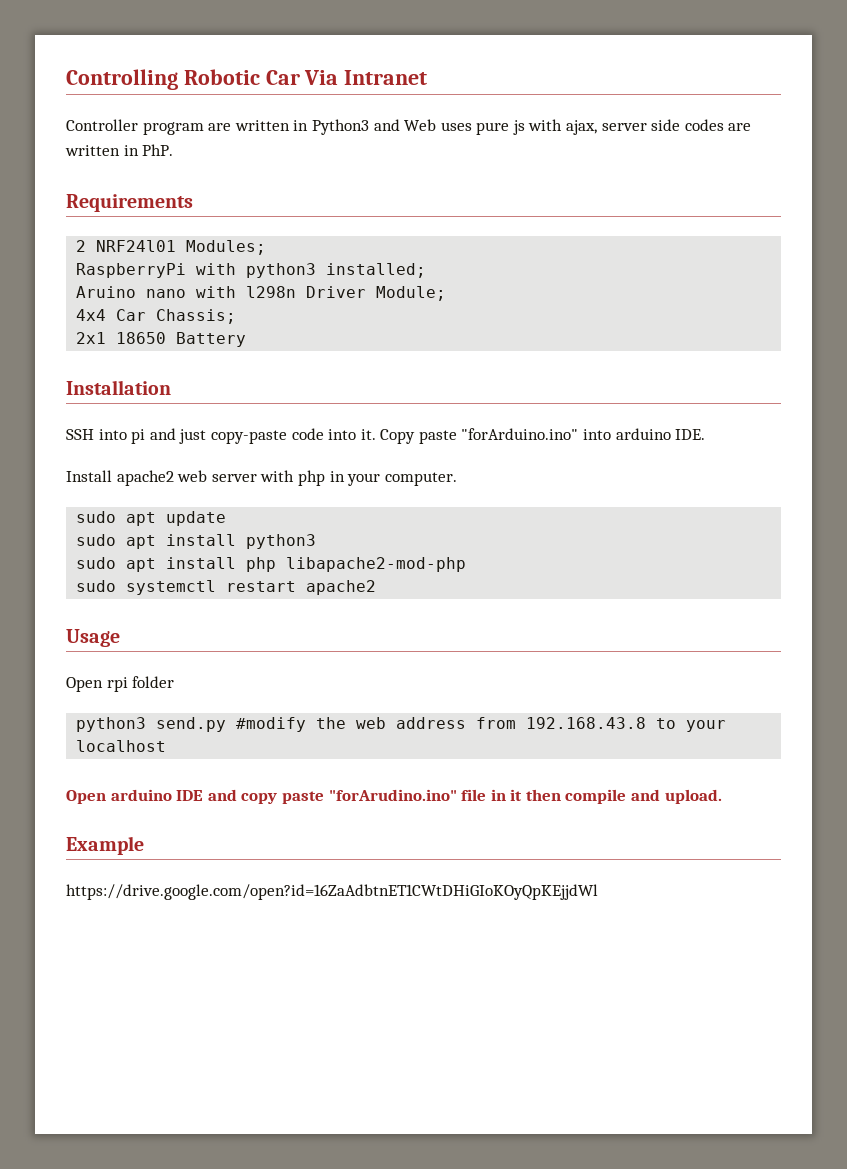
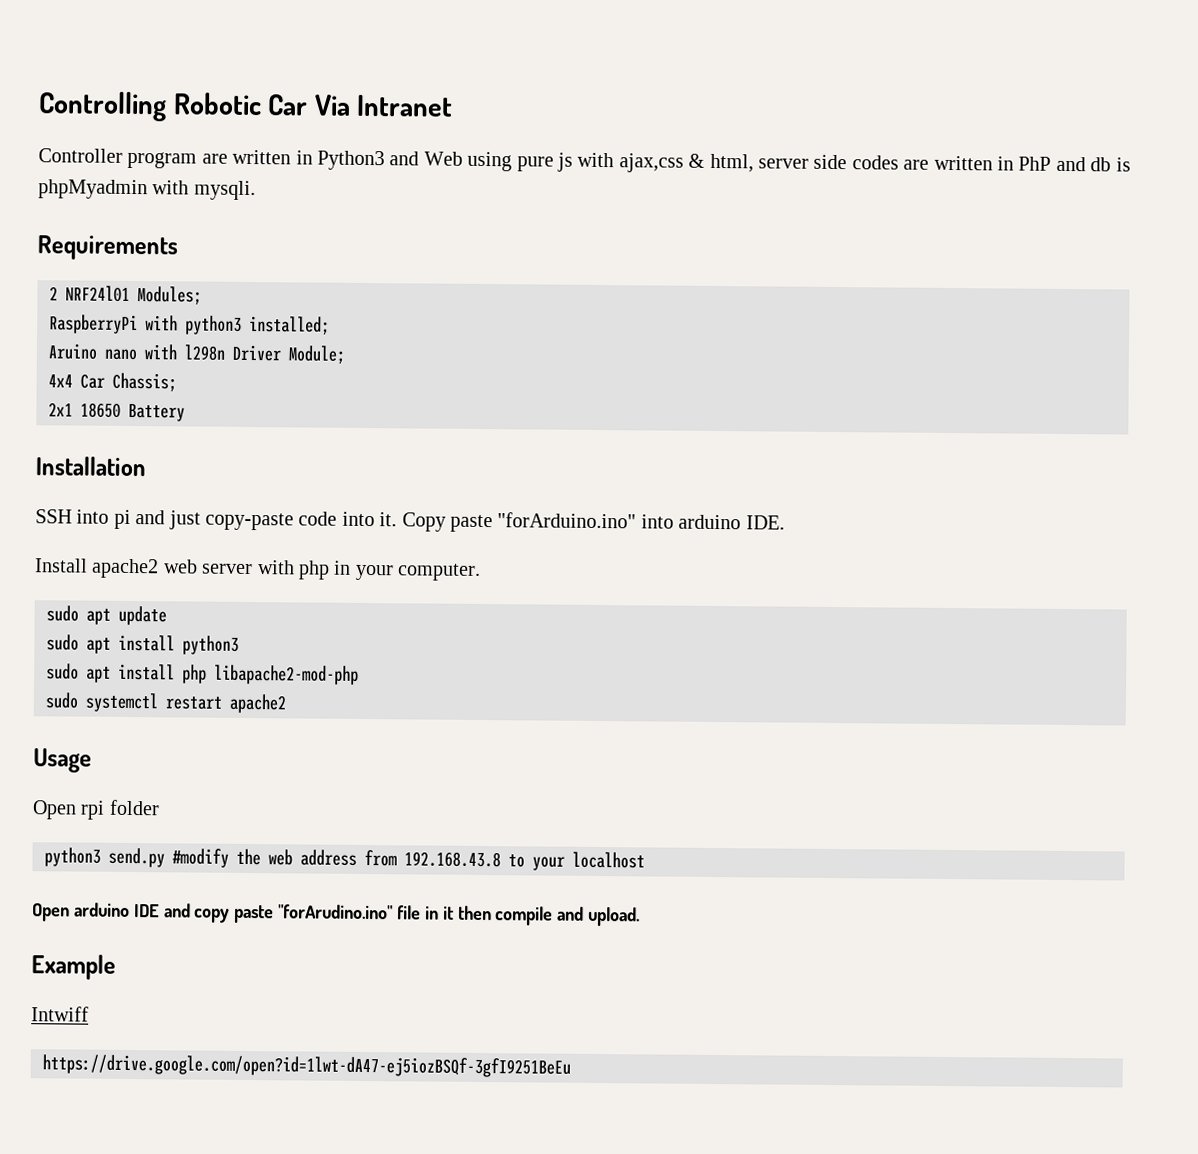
[440,122,472,131] uses -> [467,151,513,172] using
[566,120,598,135] ajax, -> [618,153,754,173] ajax,css & html,
[142,144,174,156] PhP. -> [1018,156,1131,172] [38,179,256,201] PhP and db is phpMyadmin with mysqli.
[66,884,598,900] https://drive.google.com/open?id=16ZaAdbtnET1CWtDHiGIoKOyQpKEjjdWl -> [31,1006,89,1022] [42,1054,571,1078] Intwiff // https://drive.google.com/open?id=1lwt-dA47-ej5iozBSQf-3gfI9251BeEu

